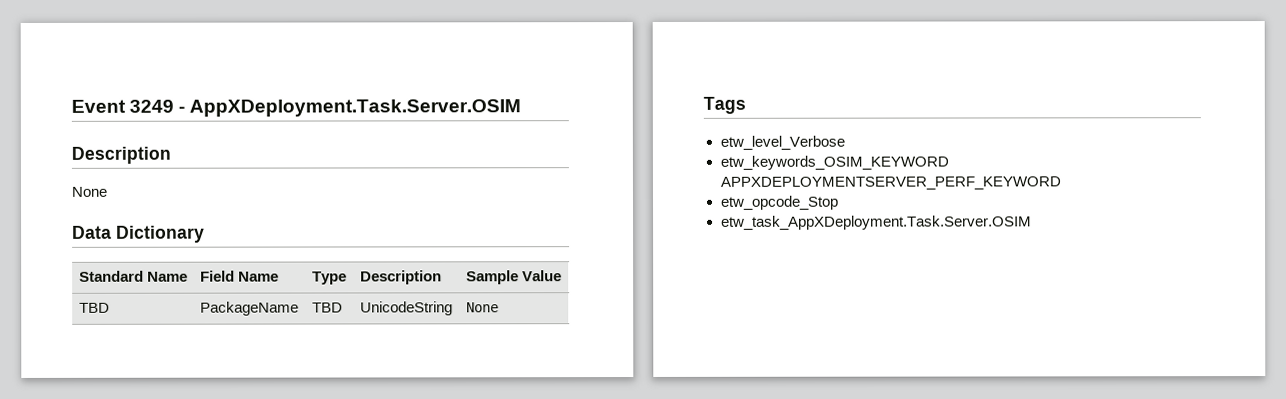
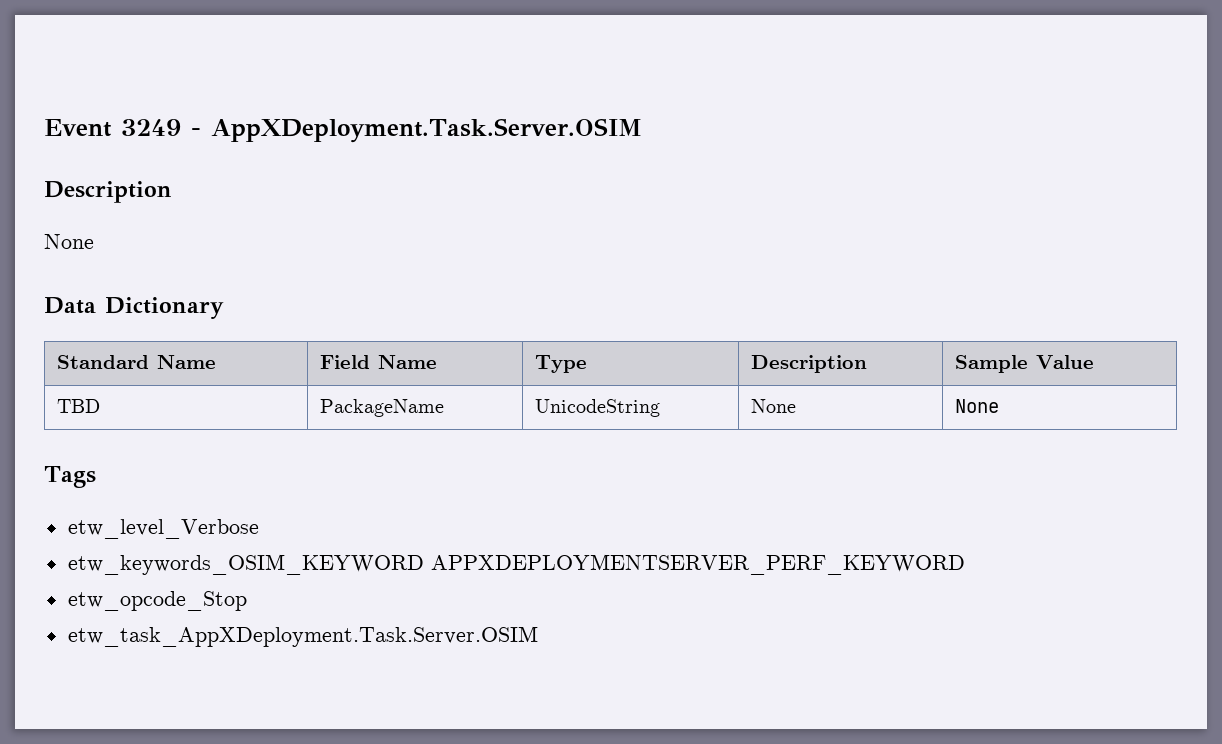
[311,302,343,313] [359,301,453,316] TBD | UnicodeString -> [534,399,660,417] [750,399,796,413] UnicodeString | None

